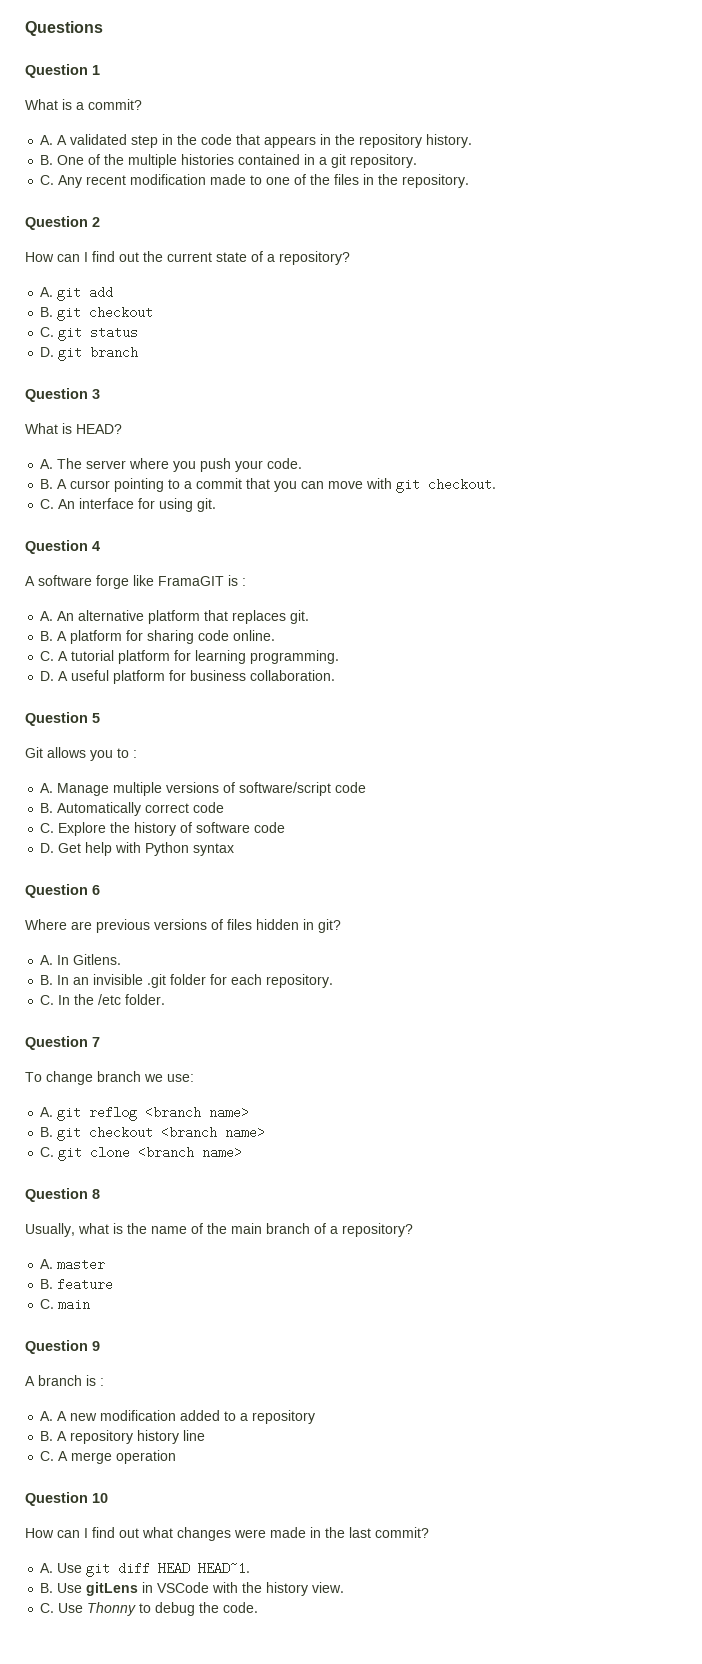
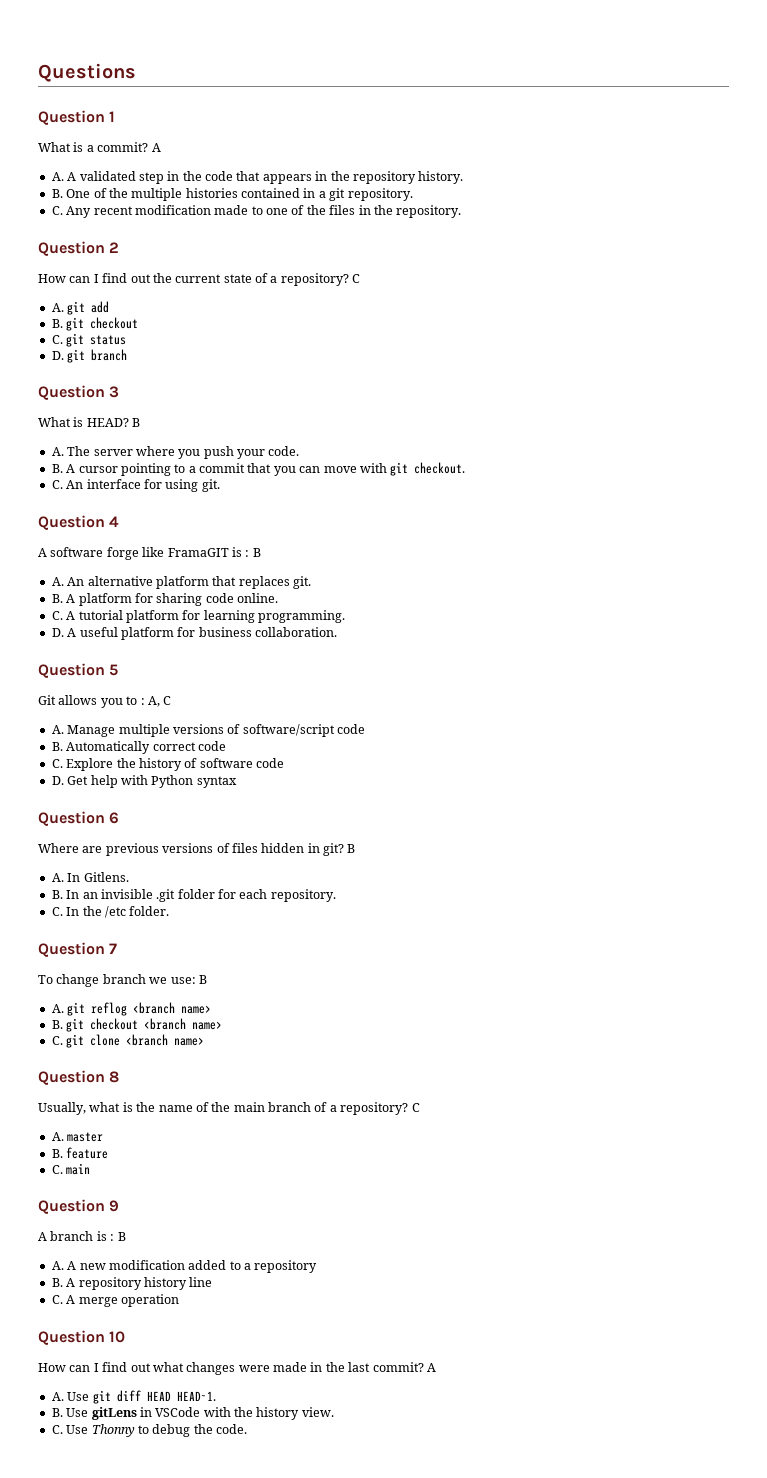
(142, 104) none -> [151,143,161,152] A
(350, 258) none -> [352,274,361,283] C
(122, 429) none -> [132,418,141,427] B
(246, 582) none -> [252,548,261,557] B
(137, 754) none -> [147,696,172,707] A, C
(341, 926) none -> [347,844,356,853] B
(194, 1078) none -> [198,975,207,984] B
(413, 1230) none -> [411,1103,420,1112] C
(104, 1382) none -> [117,1232,126,1241] B
(429, 1532) none -> [426,1363,436,1372] A

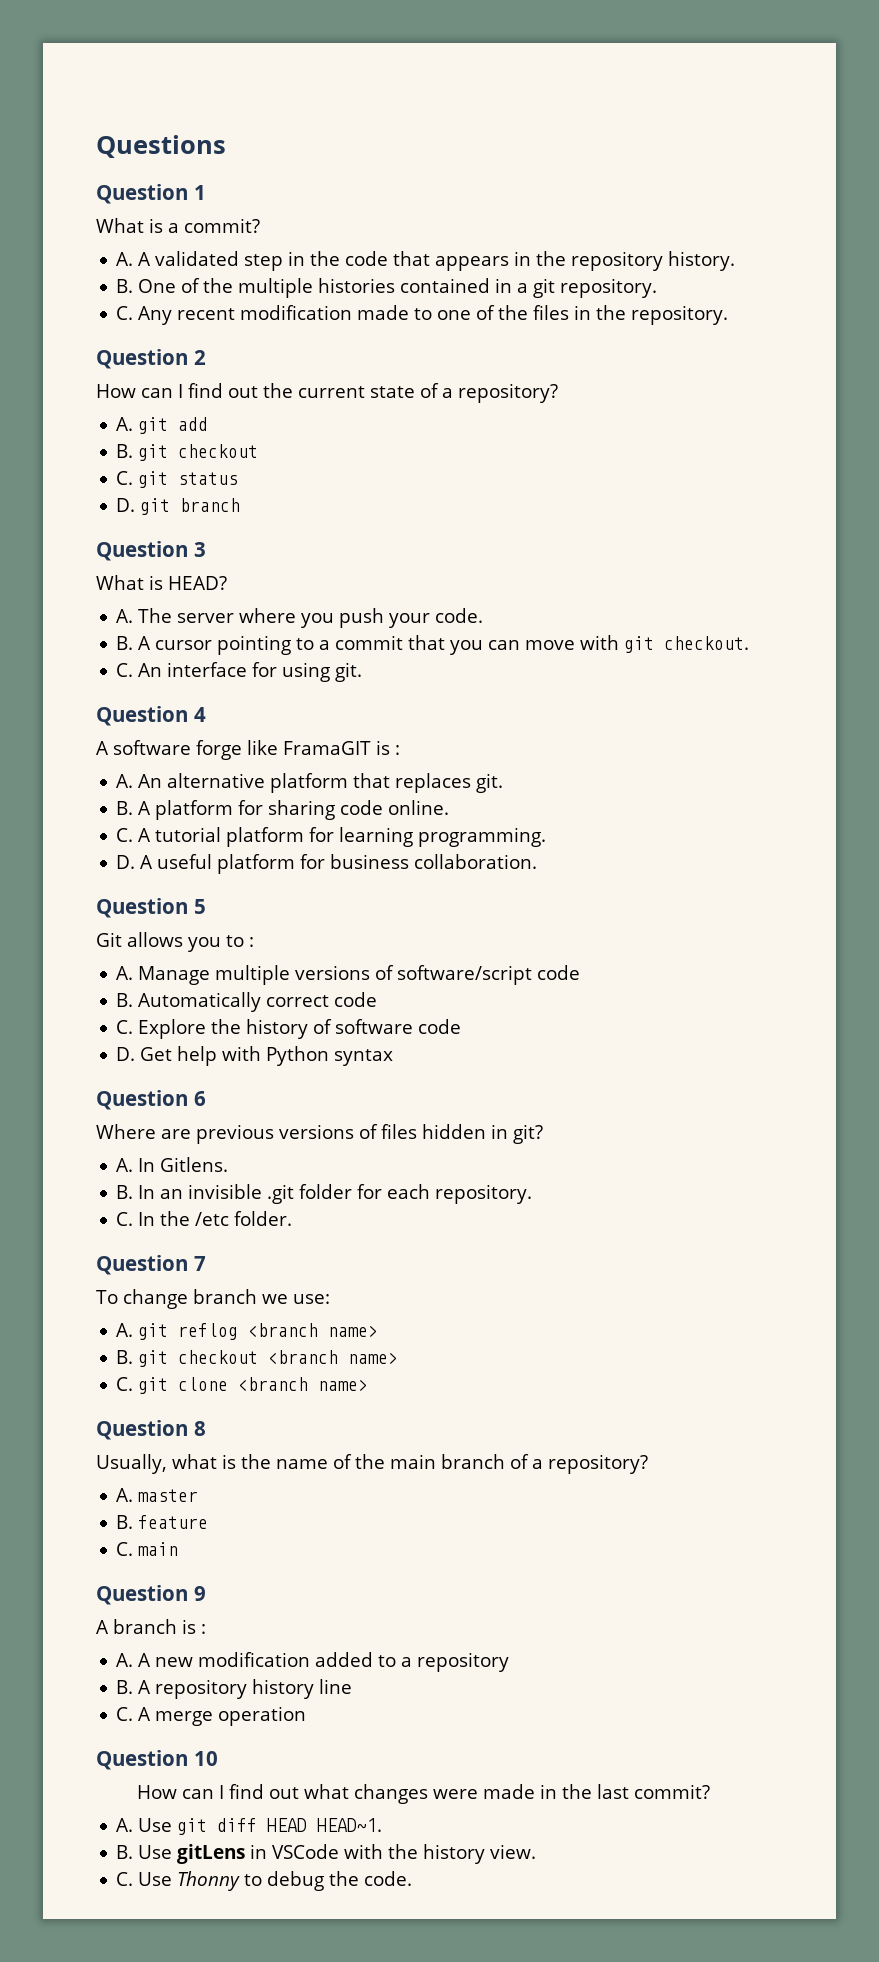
[151,143,161,152] A -> (260, 225) none
[352,274,361,283] C -> (558, 393) none
[132,418,141,427] B -> (227, 583) none
[252,548,261,557] B -> (400, 750) none
[147,696,172,707] A, C -> (254, 942) none
[347,844,356,853] B -> (543, 1134) none
[198,975,207,984] B -> (330, 1299) none
[411,1103,420,1112] C -> (648, 1464) none
[117,1232,126,1241] B -> (206, 1629) none
[426,1363,436,1372] A -> (711, 1791) none

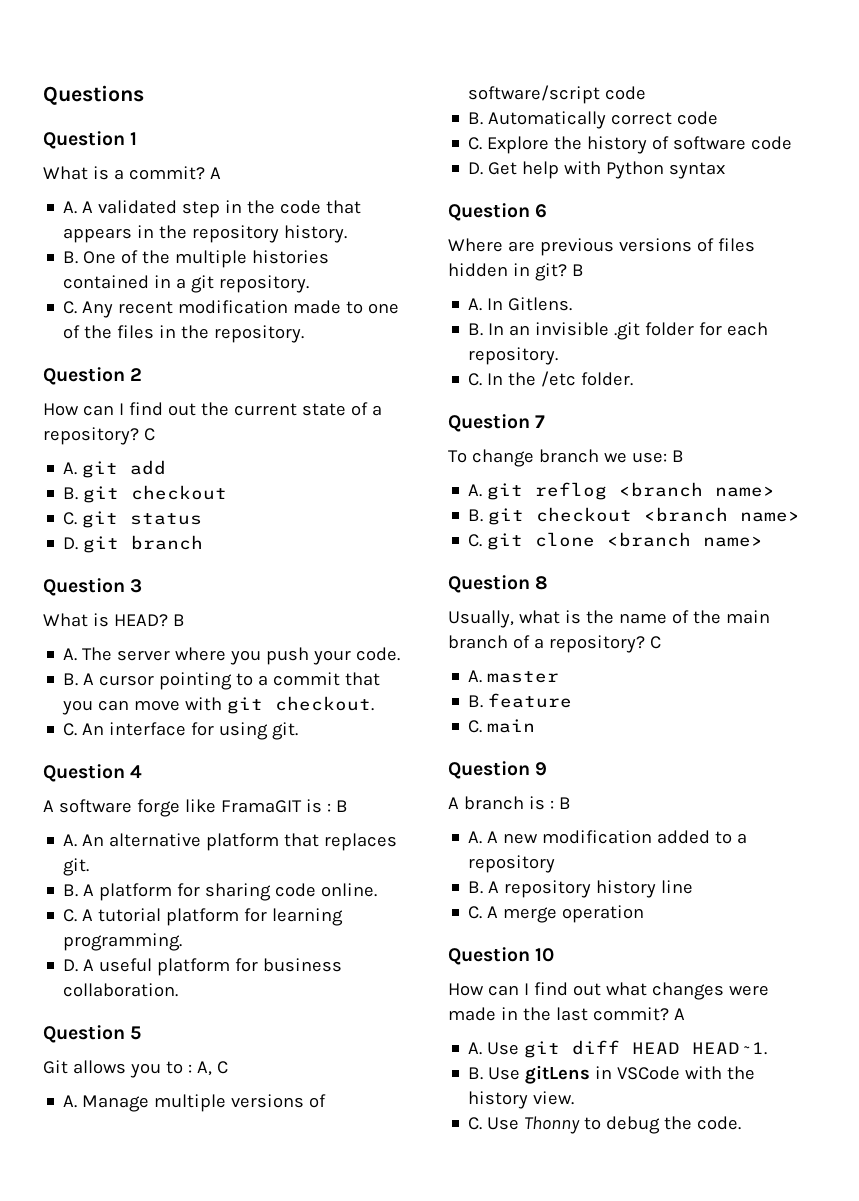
(260, 225) none -> [209,167,221,179] A
(558, 393) none -> [143,428,155,441] C
(227, 583) none -> [172,614,185,626] B
(400, 750) none -> [335,800,348,812] B
(254, 942) none -> [196,1061,228,1076] A, C
(543, 1134) none -> [571,264,584,276] B
(330, 1299) none -> [671,450,684,462] B
(648, 1464) none -> [649,636,661,649] C
(206, 1629) none -> [558,797,571,809] B
(711, 1791) none -> [673,1008,685,1020] A

